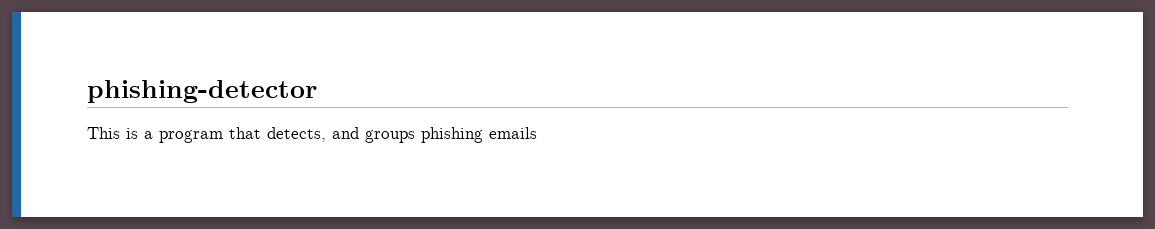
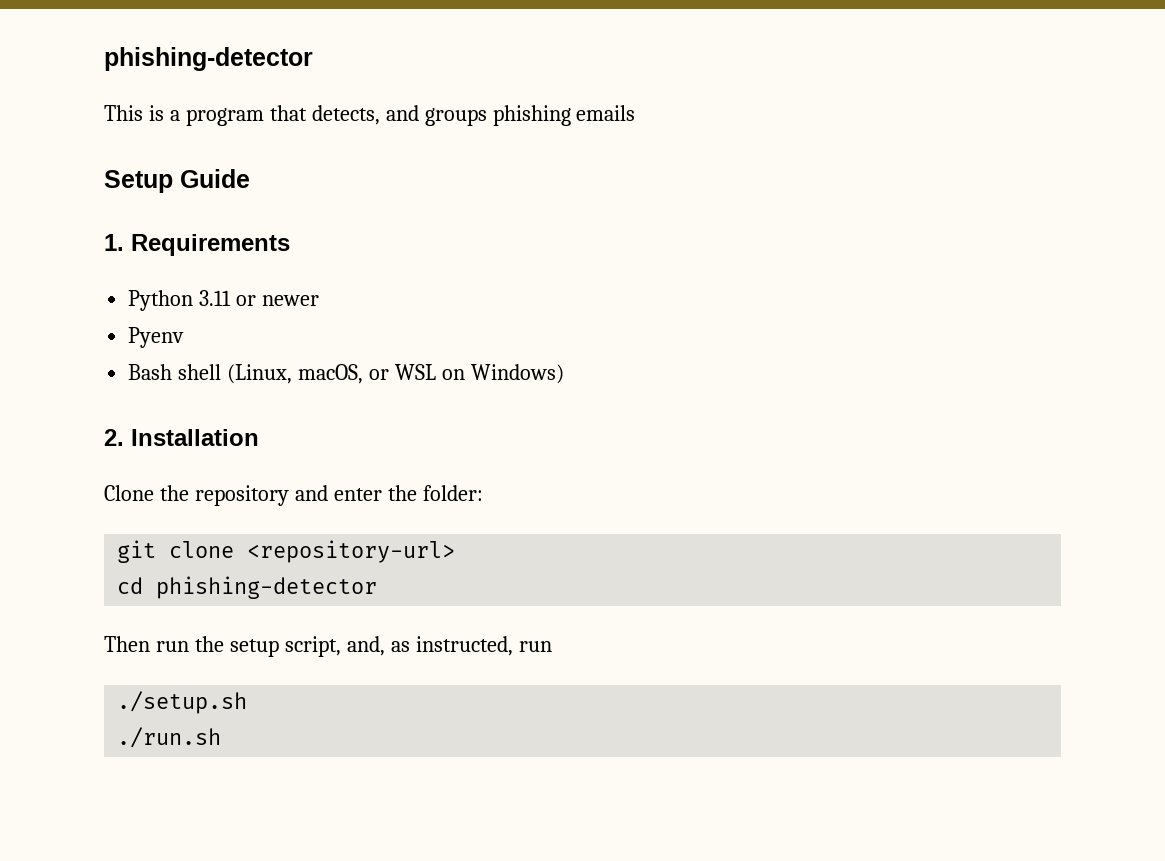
(537, 133) none -> [104,169,250,193] [104,234,290,256] [128,290,320,311] [128,327,185,348] [128,364,564,384] [104,429,259,446] [104,485,483,506] [117,540,456,563] [117,576,378,599] [104,636,552,657] [117,691,248,714] [117,727,222,748] // Setup Guide // 1. Requirements // Python 3.11 or newer // Pyenv // Bash shell (Linux, macOS, or WSL on Windows) // 2. Installation // Clone the repository and enter the folder: // git clone <repository-url> // cd phishing-detector // Then run the setup script, and, as instructed, run // ./setup.sh // ./run.sh

